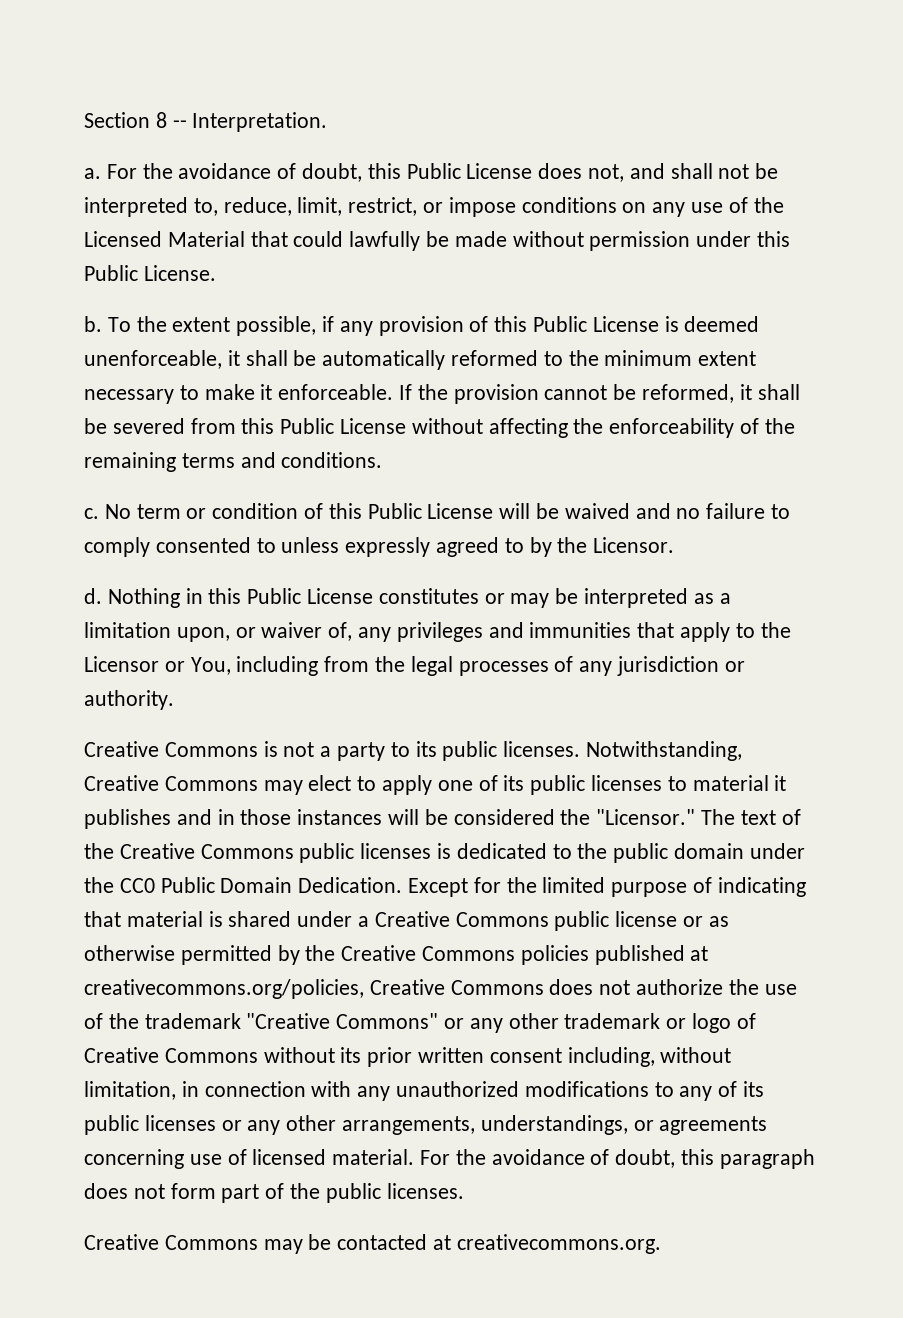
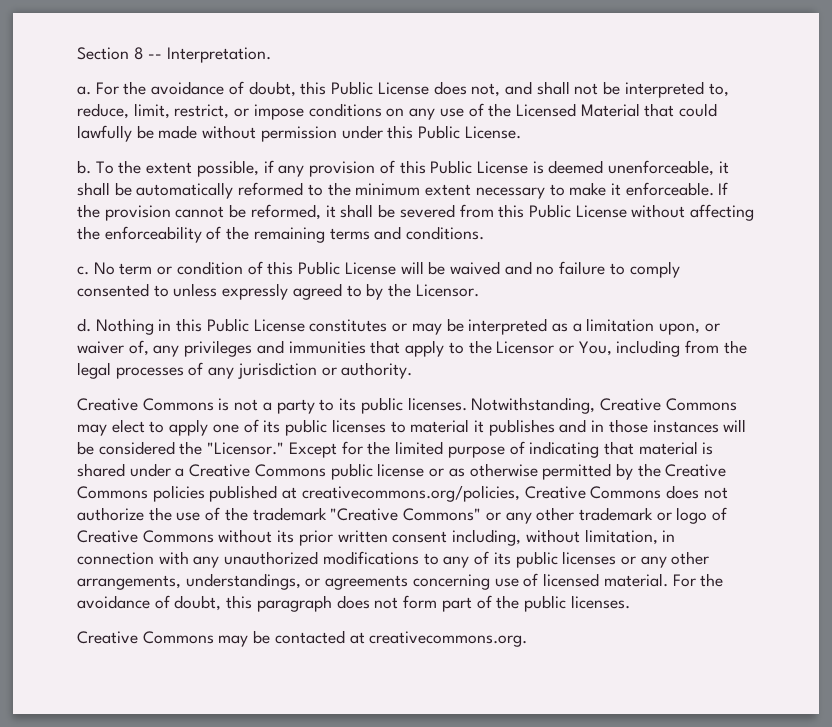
[701,809,801,825] [84,843,805,863] [84,877,403,893] The text of the Creative Commons public licenses is dedicated to the public domain under the CC0 Public Domain Dedication. -> (285, 448) none

